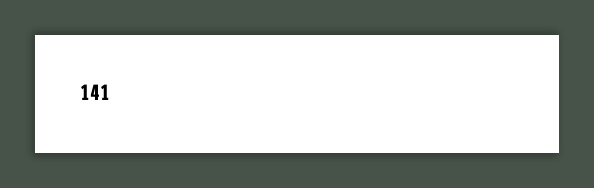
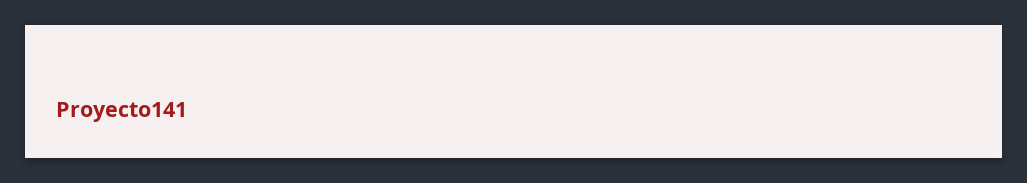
[80,84,110,100] 141 -> [56,102,187,122] Proyecto141

